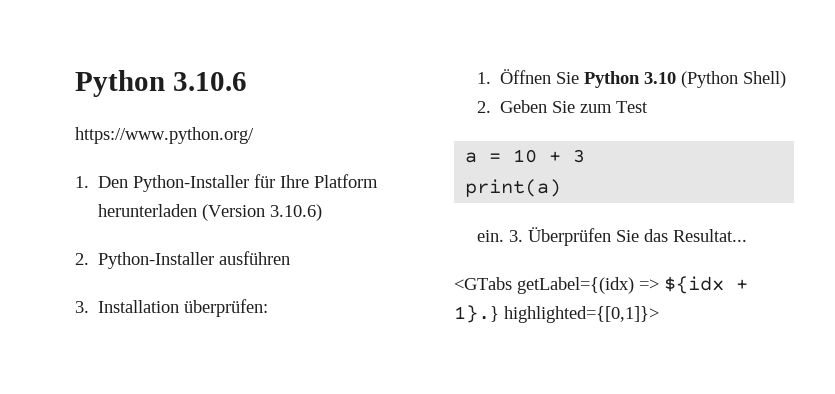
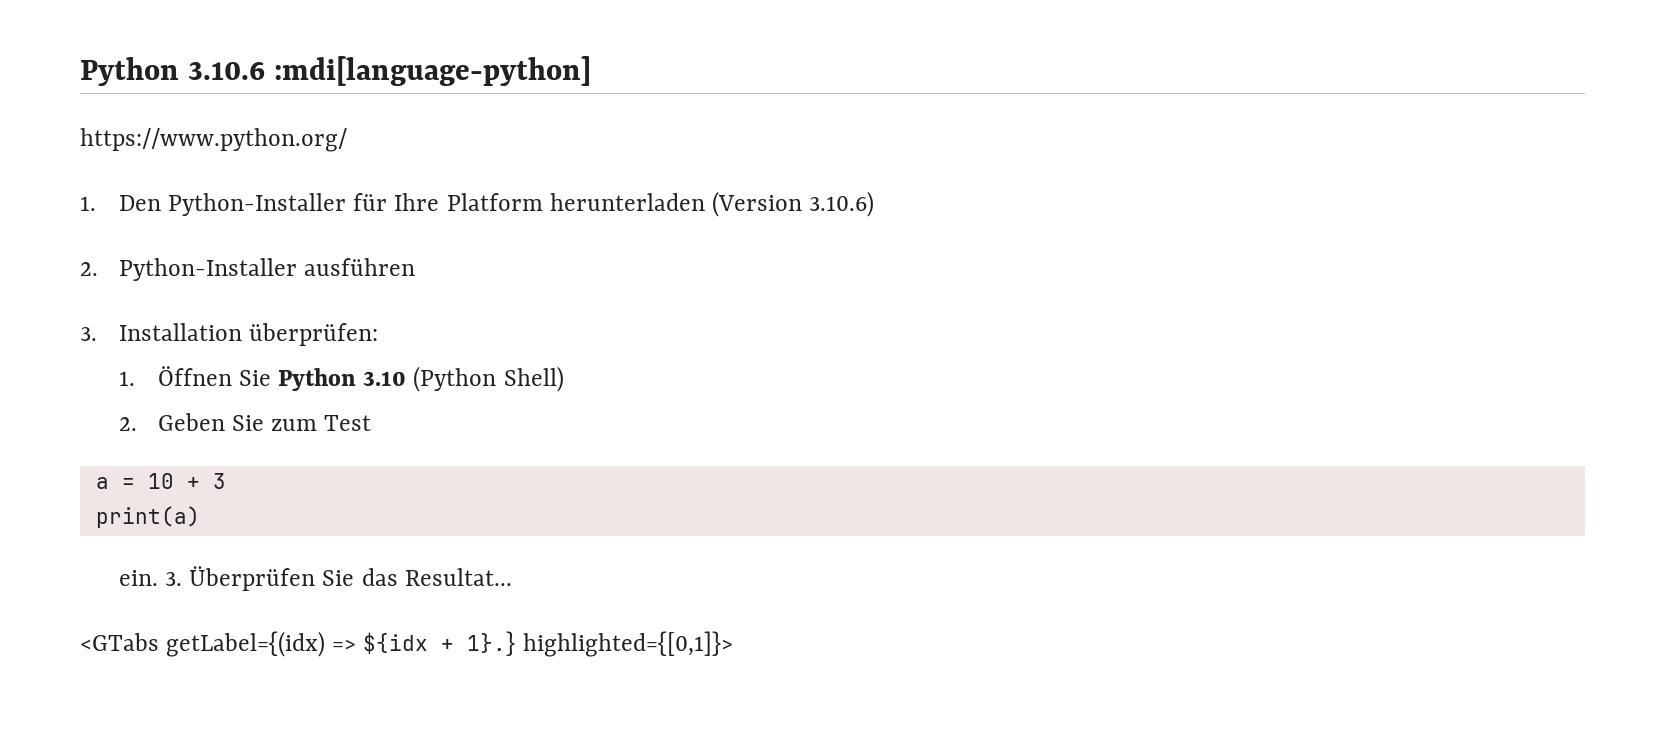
(247, 81) none -> [274,56,592,86] :mdi[language-python]

